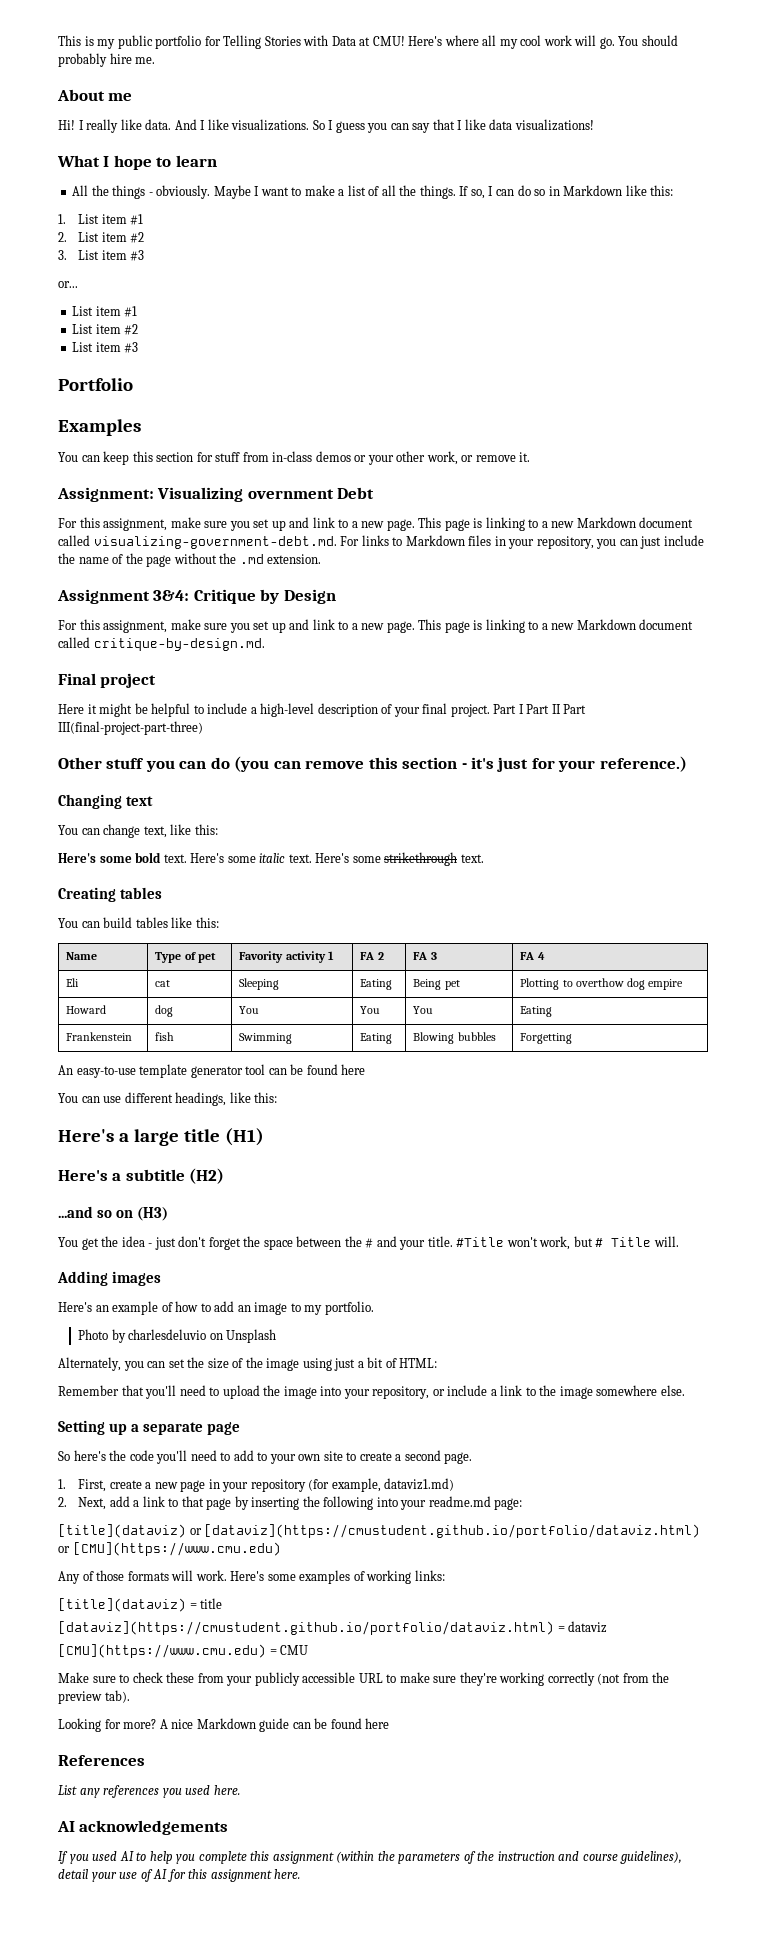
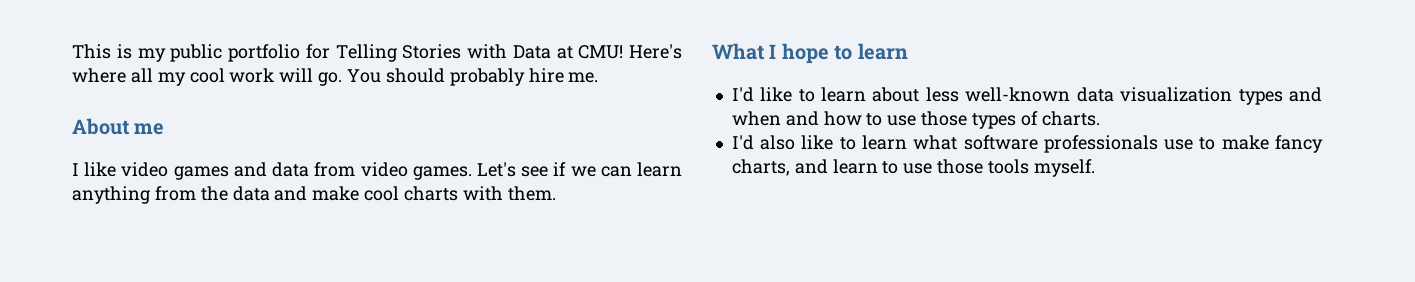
[58,119,594,133] Hi! I really like data. And I like visualizations. So I guess you can say that I like data visualizations! -> [72,162,682,180] [72,186,556,204] I like video games and data from video games. Let's see if we can learn anything from the data and make cool charts with them.
[72,185,674,199] [58,214,144,225] [58,232,145,243] [58,250,145,261] [58,281,78,288] [72,306,138,317] [72,324,139,335] [72,342,139,353] [58,378,133,391] [58,419,141,436] [58,451,531,465] [57,487,375,502] [58,517,694,531] [58,535,704,549] [58,553,322,567] [57,589,336,604] [58,619,694,633] [58,637,265,651] [58,673,157,688] [58,703,587,717] [58,721,203,735] [58,756,687,772] [58,794,153,809] [58,824,218,838] [58,852,484,866] [58,887,162,902] [58,917,219,928] [66,952,98,960] [155,952,216,963] [239,951,334,963] [360,952,384,960] [413,952,437,960] [520,952,545,960] [66,978,80,987] [155,980,171,987] [239,978,280,990] [360,979,393,990] [413,979,460,990] [520,978,683,990] [66,1005,107,1014] [155,1005,174,1017] [239,1006,260,1014] [360,1006,381,1014] [413,1006,434,1014] [520,1006,553,1017] [66,1032,133,1041] [155,1032,175,1041] [239,1033,293,1044] [360,1033,393,1044] [413,1032,496,1044] [520,1033,573,1044] [58,1064,366,1078] [58,1092,278,1106] [58,1128,264,1146] [58,1168,225,1184] [58,1206,168,1221] [58,1236,679,1250] [57,1271,161,1286] [58,1301,374,1315] [78,1329,277,1343] [58,1357,438,1371] [58,1385,685,1399] [58,1420,240,1435] [58,1450,473,1464] [58,1478,455,1492] [58,1496,523,1510] [58,1524,701,1538] [58,1542,281,1556] [58,1570,445,1584] [58,1598,223,1612] [58,1621,608,1635] [58,1644,309,1658] [58,1672,670,1686] [58,1690,130,1704] [58,1718,390,1732] [58,1755,145,1766] [58,1785,240,1798] [57,1820,229,1835] [58,1851,683,1864] [58,1869,301,1882] All the things - obviously. Maybe I want to make a list of all the things. If so, I can do so in Markdown like this: // 1. List item #1 // 2. List item #2 // 3. List item #3 // or... // List item #1 // List item #2 // List item #3 // Portfolio // Examples // You can keep this section for stuff from in-class demos or your other work, or remove it. // Assignment: Visualizing overnment Debt // For this assignment, make sure you set up and link to a new page. This page is linking to a new Markdown document called visualizing-government-debt.md. For links to Markdown files in your repository, you can just include the name of the page without the .md extension. // Assignment 3&4: Critique by Design // For this assignment, make sure you set up and link to a new page. This page is linking to a new Markdown document called critique-by-design.md. // Final project // Here it might be helpful to include a high-level description of your final project. Part I Part II Part III(final-project-part-three) // Other stuff you can do (you can remove this section - it's just for your reference.) // Changing text // You can change text, like this: // Here's some bold text. Here's some italic text. Here's some strikethrough text. // Creating tables // You can build tables like this: // Name | Type of pet | Favority activity 1 | FA 2 | FA 3 | FA 4 // Eli | cat | Sleeping | Eating | Being pet | Plotting to overthow dog empire // Howard | dog | You | You | You | Eating // Frankenstein | fish | Swimming | Eating | Blowing bubbles | Forgetting // An easy-to-use template generator tool can be found here // You can use different headings, like this: // Here's a large title (H1) // Here's a subtitle (H2) // ...and so on (H3) // You get the idea - just don't forget the space between the # and your title. #Title won't work, but # Title will. // Adding images // Here's an example of how to add an image to my portfolio. // Photo by charlesdeluvio on Unsplash // Alternately, you can set the size of the image using just a bit of HTML: // Remember that you'll need to upload the image into your repository, or include a link to the image somewhere else. // Setting up a separate page // So here's the code you'll need to add to your own site to create a second page. // 1. First, create a new page in your repository (for example, dataviz1.md) // 2. Next, add a link to that page by inserting the following into your readme.md page: // [title](dataviz) or [dataviz](https://cmustudent.github.io/portfolio/dataviz.html) or [CMU](https://www.cmu.edu) // Any of those formats will work. Here's some examples of working links: // [title](dataviz) = title // [dataviz](https://cmustudent.github.io/portfolio/dataviz.html) = dataviz // [CMU](https://www.cmu.edu) = CMU // Make sure to check these from your publicly accessible URL to make sure they're working correctly (not from the preview tab). // Looking for more? A nice Markdown guide can be found here // References // List any references you used here. // AI acknowledgements // If you used AI to help you complete this assignment (within the parameters of the instruction and course guidelines), detail your use of AI for this assignment here. -> [731,87,1322,105] [731,111,1100,129] [731,135,1323,153] [731,159,1095,177] I'd like to learn about less well-known data visualization types and when and how to use those types of charts. // I'd also like to learn what software professionals use to make fancy charts, and learn to use those tools myself.

